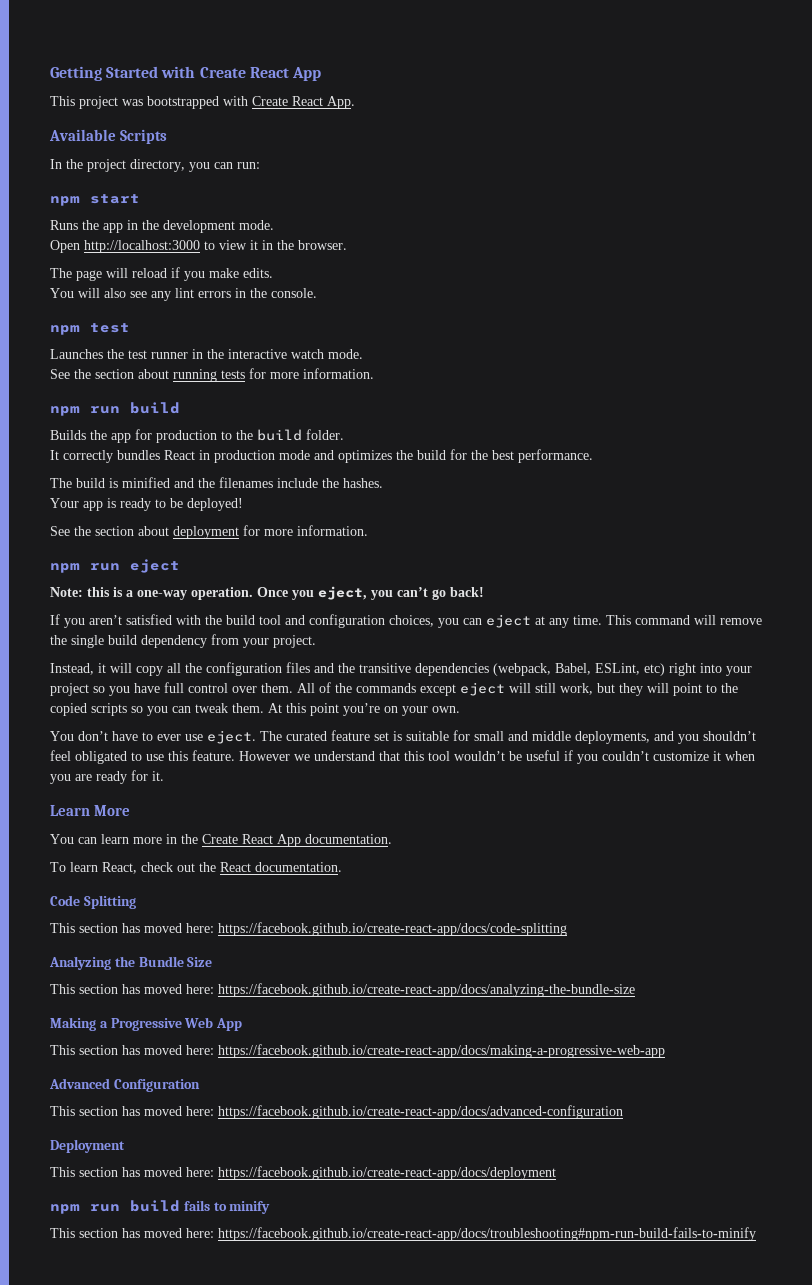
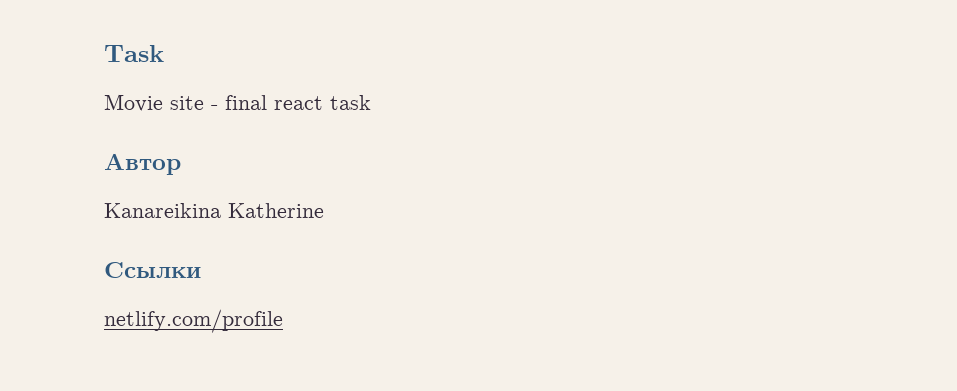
[50,66,321,81] [50,96,355,109] [49,129,168,144] [50,159,260,172] [50,194,140,206] [50,220,274,233] [50,240,347,253] [50,267,273,281] [50,288,317,301] [50,323,130,335] [50,349,363,359] [50,368,374,382] [50,402,180,416] [50,429,344,443] [50,449,593,463] [50,477,383,488] [50,498,243,511] [50,525,368,539] [50,559,180,573] [50,586,484,600] [50,614,762,628] [50,634,316,648] [50,662,752,676] [50,682,738,696] [50,703,460,716] [50,730,756,744] [50,750,755,764] [50,770,164,784] [50,805,131,816] [50,834,392,847] [50,862,342,874] [50,895,136,909] [50,922,567,936] [49,956,213,970] [50,983,635,997] [50,1017,243,1031] [50,1044,665,1058] [49,1078,200,1092] [50,1105,623,1119] [50,1139,125,1153] [50,1166,556,1180] [50,1200,271,1214] [50,1227,756,1241] Getting Started with Create React App // This project was bootstrapped with Create React App. // Available Scripts // In the project directory, you can run: // npm start // Runs the app in the development mode. // Open http://localhost:3000 to view it in the browser. // The page will reload if you make edits. // You will also see any lint errors in the console. // npm test // Launches the test runner in the interactive watch mode. // See the section about running tests for more information. // npm run build // Builds the app for production to the build folder. // It correctly bundles React in production mode and optimizes the build for the best performance. // The build is minified and the filenames include the hashes. // Your app is ready to be deployed! // See the section about deployment for more information. // npm run eject // Note: this is a one-way operation. Once you eject, you can’t go back! // If you aren’t satisfied with the build tool and configuration choices, you can eject at any time. This command will remove the single build dependency from your project. // Instead, it will copy all the configuration files and the transitive dependencies (webpack, Babel, ESLint, etc) right into your project so you have full control over them. All of the commands except eject will still work, but they will point to the copied scripts so you can tweak them. At this point you’re on your own. // You don’t have to ever use eject. The curated feature set is suitable for small and middle deployments, and you shouldn’t feel obligated to use this feature. However we understand that this tool wouldn’t be useful if you couldn’t customize it when you are ready for it. // Learn More // You can learn more in the Create React App documentation. // To learn React, check out the React documentation. // Code Splitting // This section has moved here: https://facebook.github.io/create-react-app/docs/code-splitting // Analyzing the Bundle Size // This section has moved here: https://facebook.github.io/create-react-app/docs/analyzing-the-bundle-size // Making a Progressive Web App // This section has moved here: https://facebook.github.io/create-react-app/docs/making-a-progressive-web-app // Advanced Configuration // This section has moved here: https://facebook.github.io/create-react-app/docs/advanced-configuration // Deployment // This section has moved here: https://facebook.github.io/create-react-app/docs/deployment // npm run build fails to minify // This section has moved here: https://facebook.github.io/create-react-app/docs/troubleshooting#npm-run-build-fails-to-minify -> [104,45,164,62] [104,94,371,112] [104,153,181,175] [104,203,324,218] [104,262,201,278] [104,309,283,333] Task // Movie site - final react task // Автор // Kanareikina Katherine // Ссылки // netlify.com/profile

